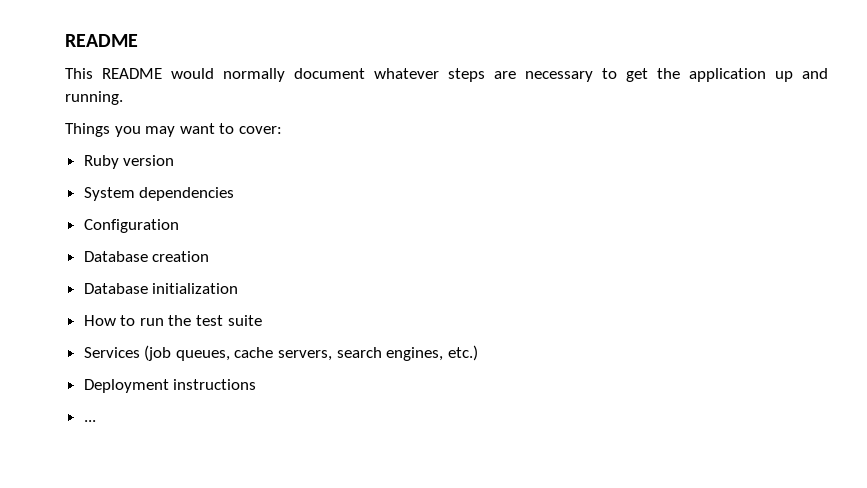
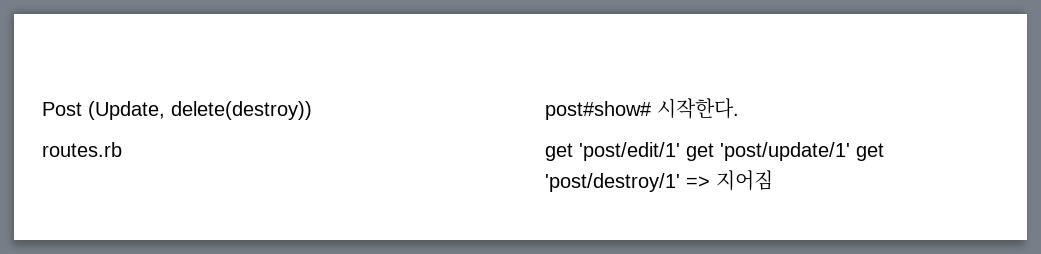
[65,34,138,47] [65,68,828,82] [65,91,123,105] [65,123,282,137] [83,155,175,169] [83,187,235,201] [83,219,179,233] [83,251,210,262] [83,283,239,294] [83,315,262,326] [83,345,478,361] [83,379,257,393] [83,420,96,422] README // This README would normally document whatever steps are necessary to get the application up and running. // Things you may want to cover: // Ruby version // System dependencies // Configuration // Database creation // Database initialization // How to run the test suite // Services (job queues, cache servers, search engines, etc.) // Deployment instructions // ... -> [42,101,312,120] [42,142,122,157] [545,98,739,120] [545,142,884,161] [545,170,773,192] Post (Update, delete(destroy)) // routes.rb // post#show# 시작한다. // get 'post/edit/1' get 'post/update/1' get 'post/destroy/1' => 지어짐

